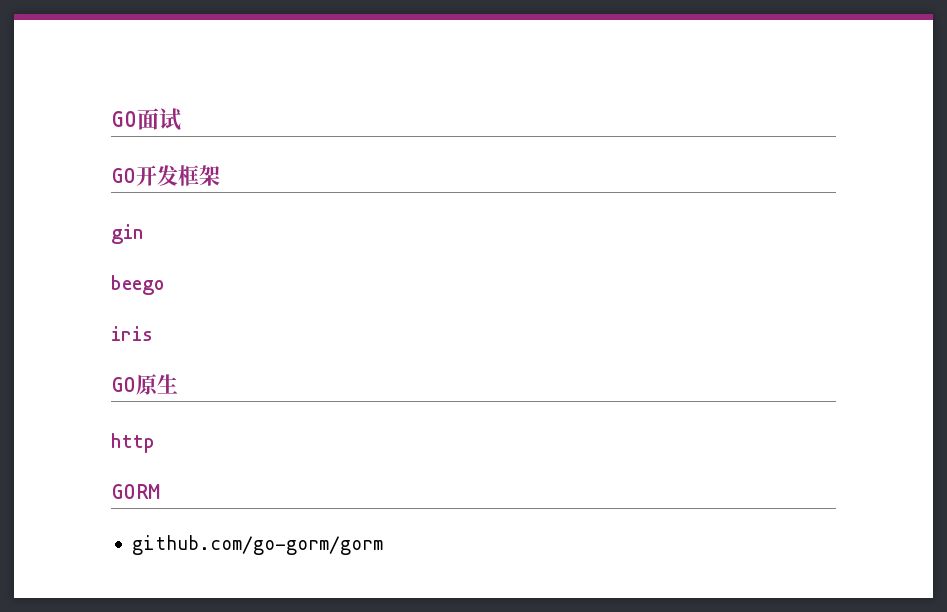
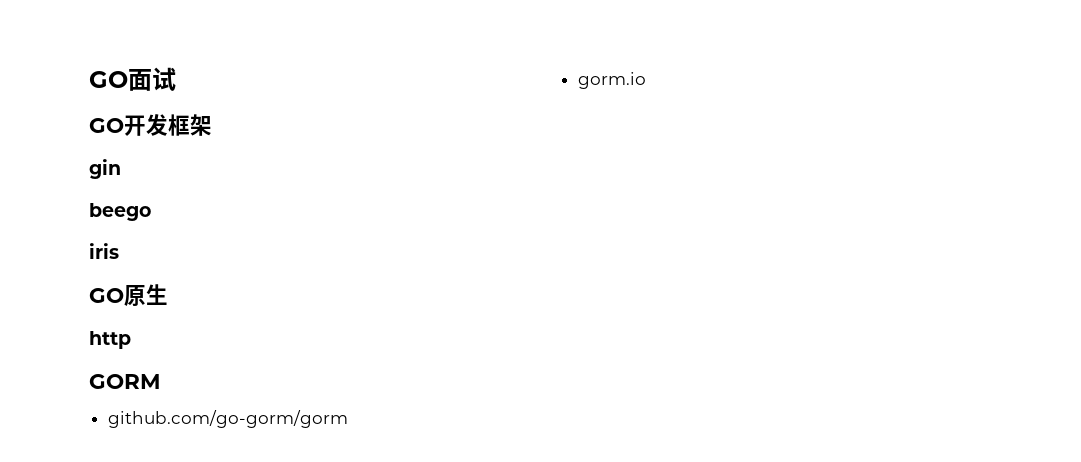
(383, 545) none -> [577,72,646,89] // gorm.io

